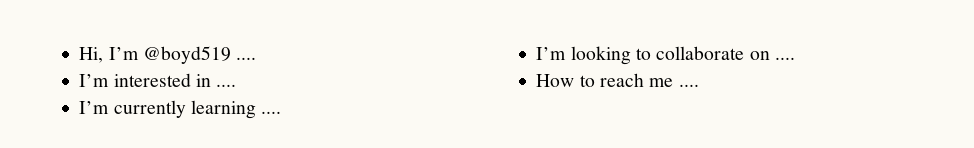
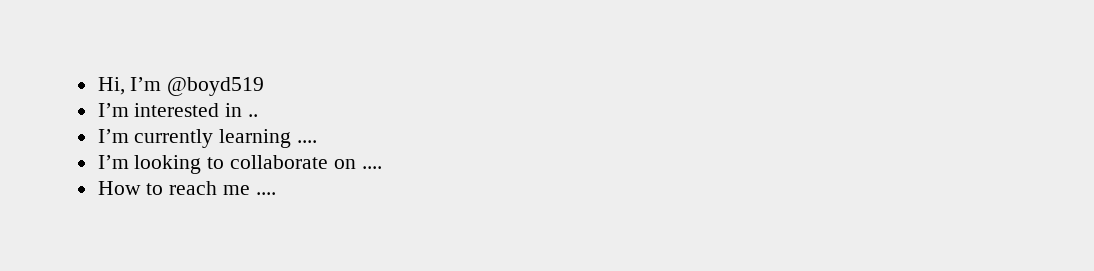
[236,57,257,60] .... -> (265, 86) none
[216,84,237,87] .... -> [248,114,259,117] ..

